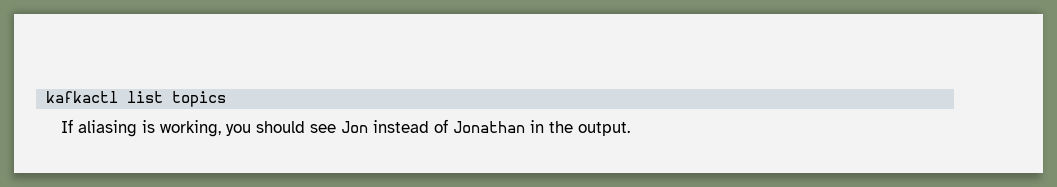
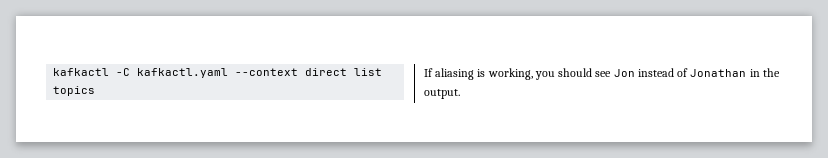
(119, 97) none -> [116,68,348,78] -C kafkactl.yaml --context direct

